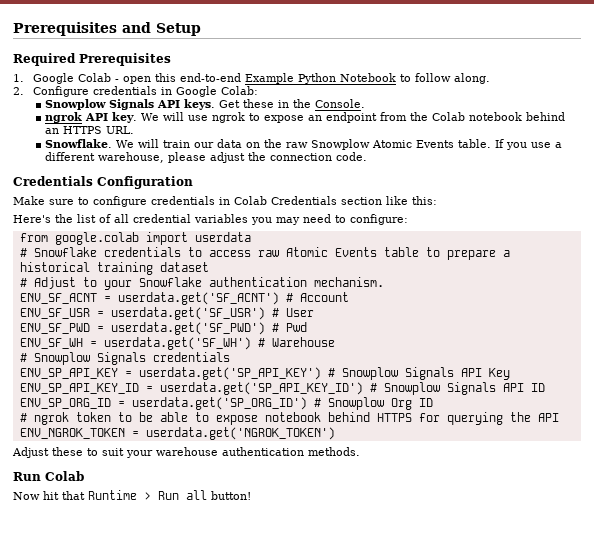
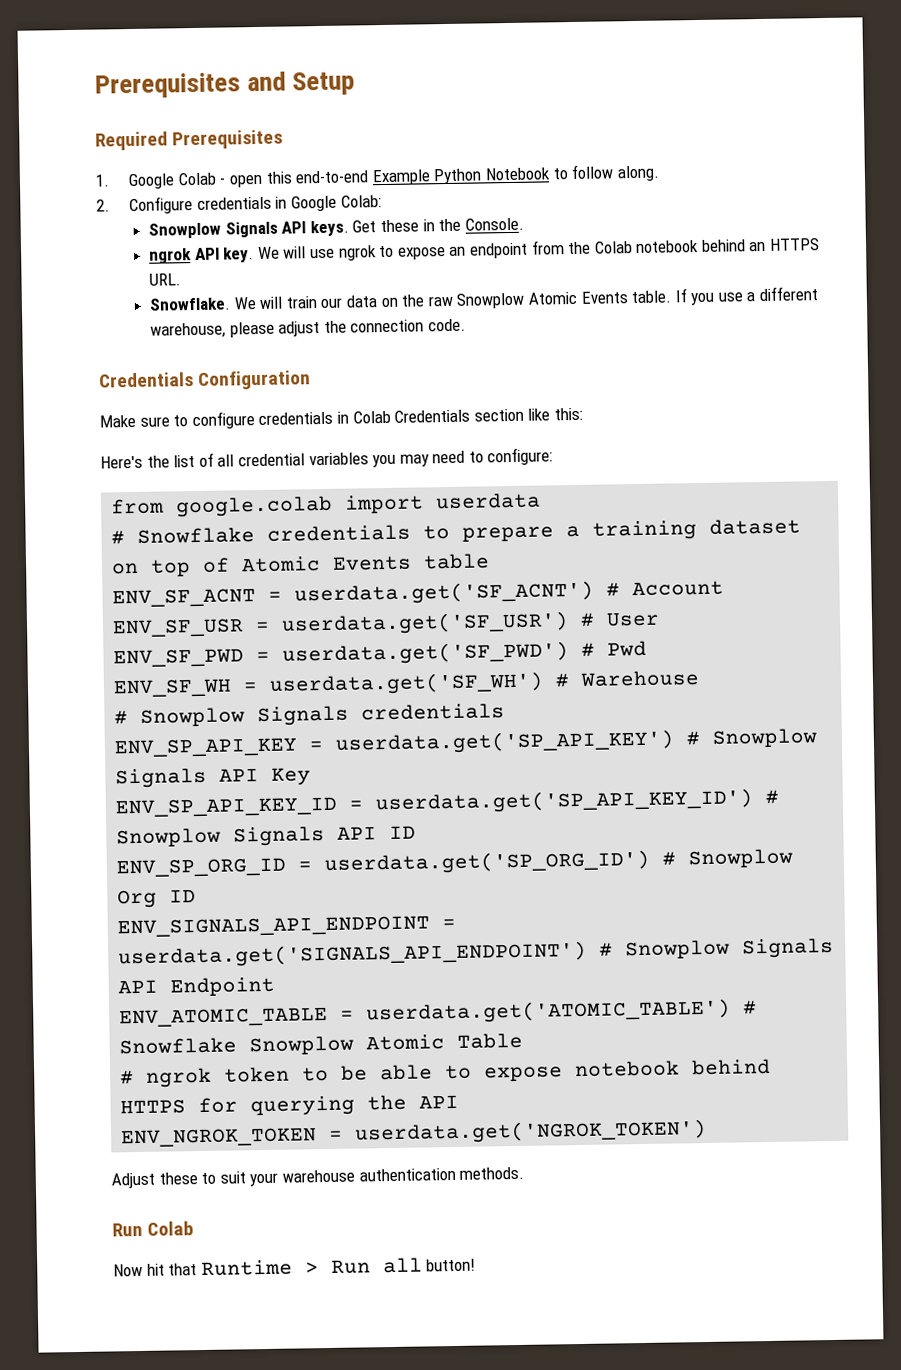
[208,247,510,260] [19,262,209,275] [19,277,384,290] access raw Atomic Events table to prepare a historical training dataset // # Adjust to your Snowflake authentication mechanism. -> [462,518,802,542] [112,553,491,577] prepare a training dataset on top of Atomic Events table
(433, 402) none -> [117,915,457,938] [118,937,835,969] [118,976,276,997] [119,998,758,1028] [119,1032,524,1056] // ENV_SIGNALS_API_ENDPOINT = userdata.get('SIGNALS_API_ENDPOINT') # Snowplow Signals API Endpoint // ENV_ATOMIC_TABLE = userdata.get('ATOMIC_TABLE') # Snowflake Snowplow Atomic Table

